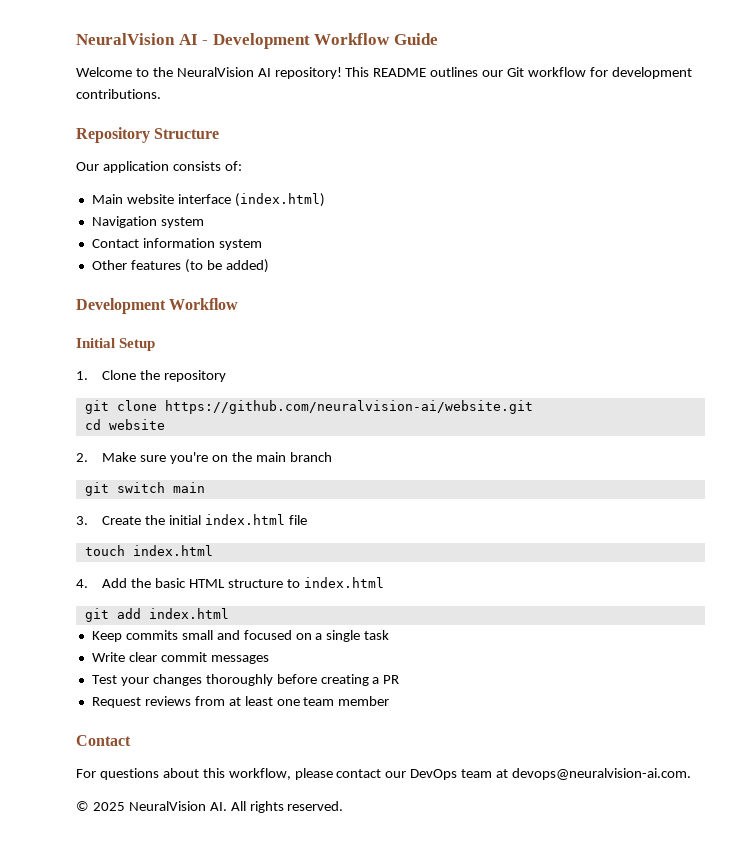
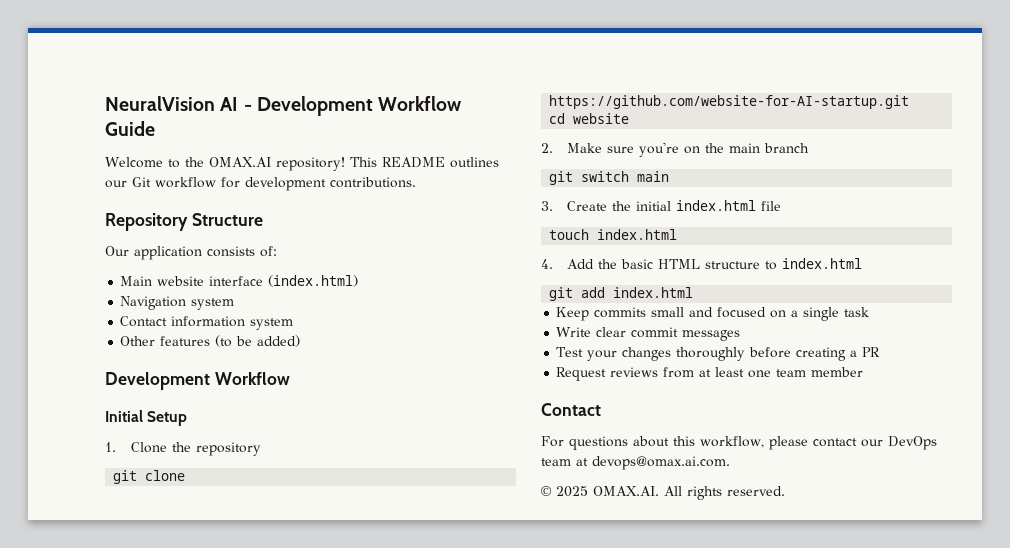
[176,67,271,77] NeuralVision AI -> [209,157,271,167] OMAX.AI
[164,400,533,414] https://github.com/neuralvision-ai/website.git -> [549,95,910,109] https://github.com/website-for-AI-startup.git
[512,768,692,780] devops@neuralvision-ai.com. -> [592,456,730,470] devops@omax.ai.com.
[128,801,227,811] NeuralVision AI. -> [593,486,659,496] OMAX.AI.

